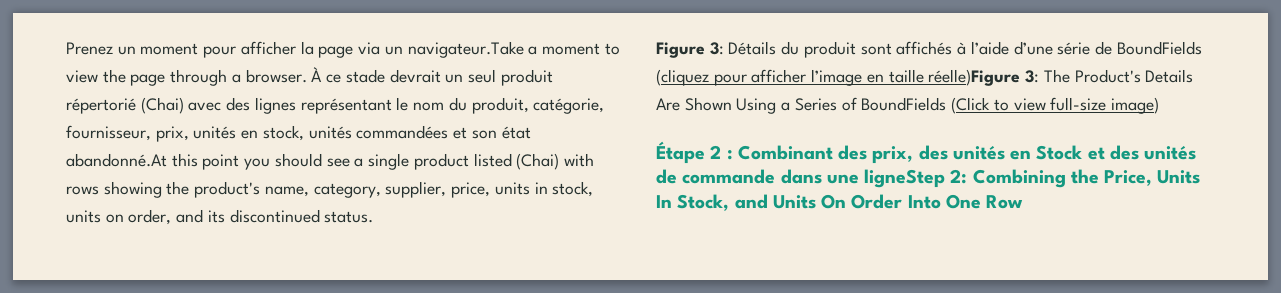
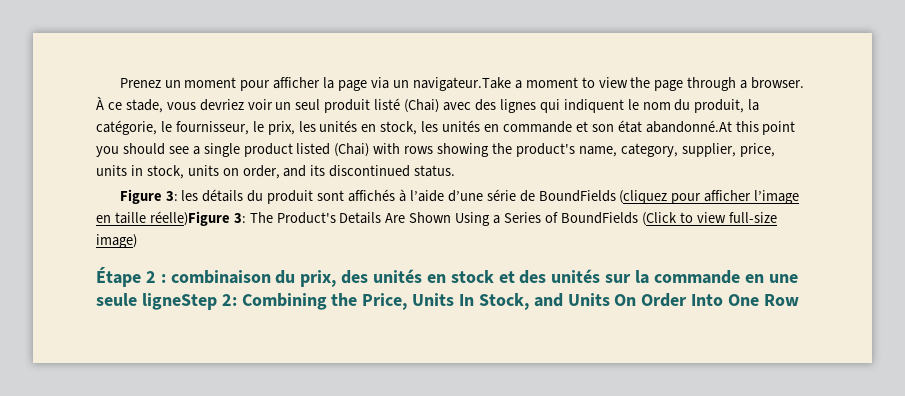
[345,69,441,83] stade devrait -> [125,99,273,113] stade, vous devriez voir
[66,98,136,114] répertorié -> [374,98,401,110] listé
[300,98,392,114] représentant -> [539,99,624,113] qui indiquent
[533,98,605,114] [66,125,449,142] catégorie, fournisseur, prix, unités en stock, unités commandées -> [748,99,760,111] [96,120,572,135] la catégorie, le fournisseur, le prix, les unités en stock, les unités en commande
[728,41,777,55] Détails -> [181,189,244,202] les détails
[737,145,868,160] Combinant des -> [170,270,296,284] combinaison du
[1036,145,1083,160] Stock -> [450,270,494,283] stock
[656,169,859,184] de commande dans une -> [605,270,798,284] [96,293,137,306] sur la commande en une seule

